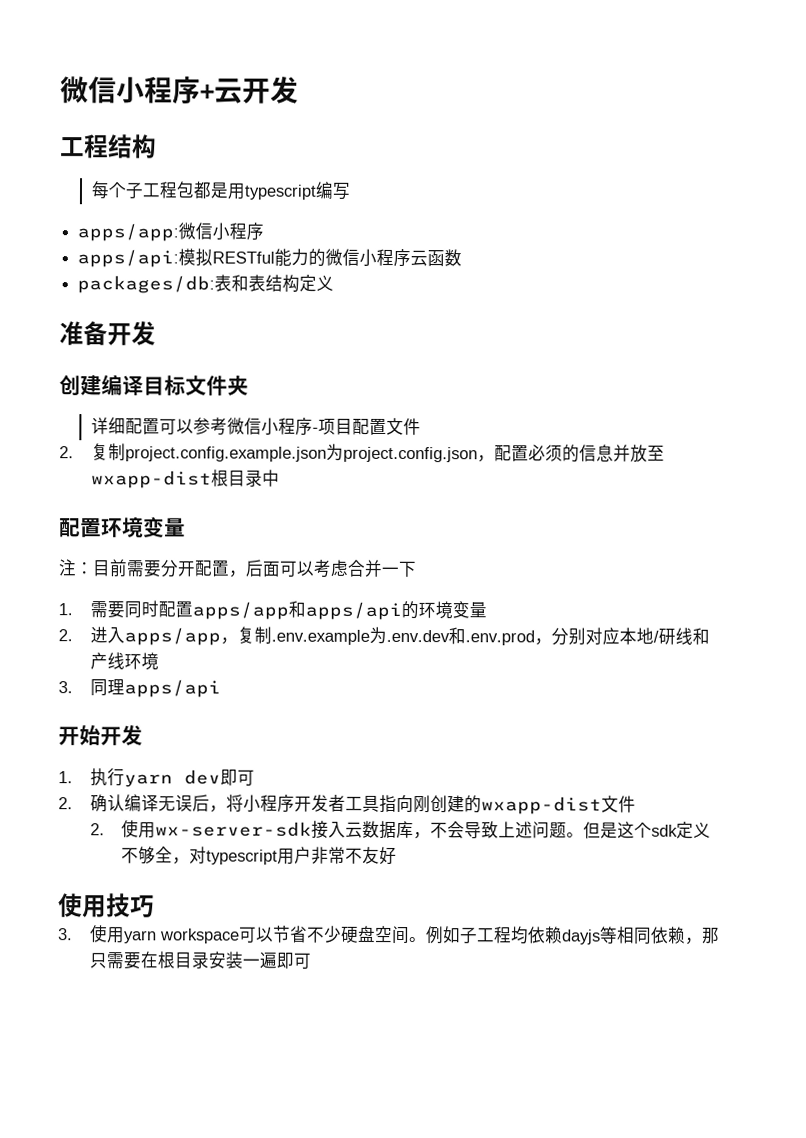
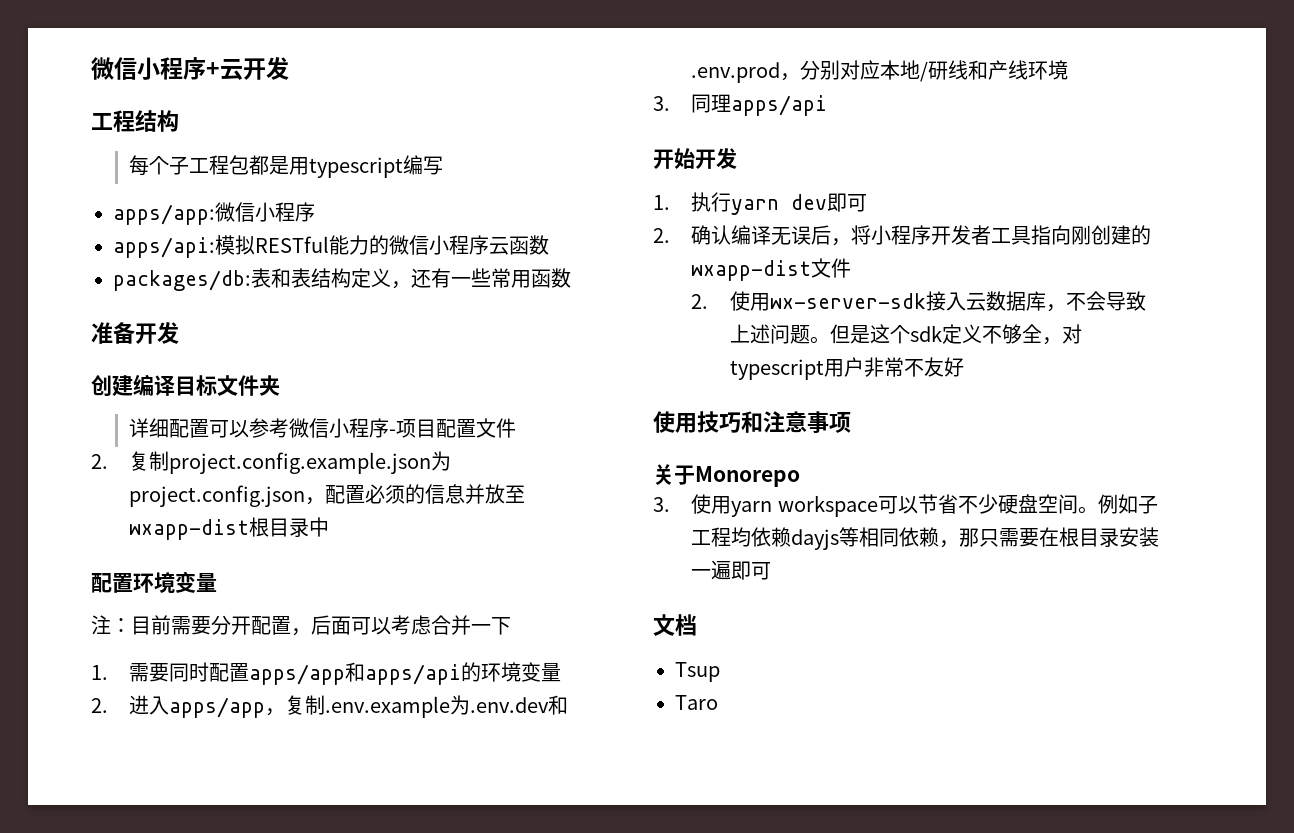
(335, 282) none -> [391,268,571,289] ，还有一些常用函数
(155, 906) none -> [741,411,851,433] [653,464,800,487] 和注意事项 // 关于Monorepo
(311, 960) none -> [653,614,697,636] [675,662,720,682] [675,695,718,710] // 文档 // Tsup // Taro

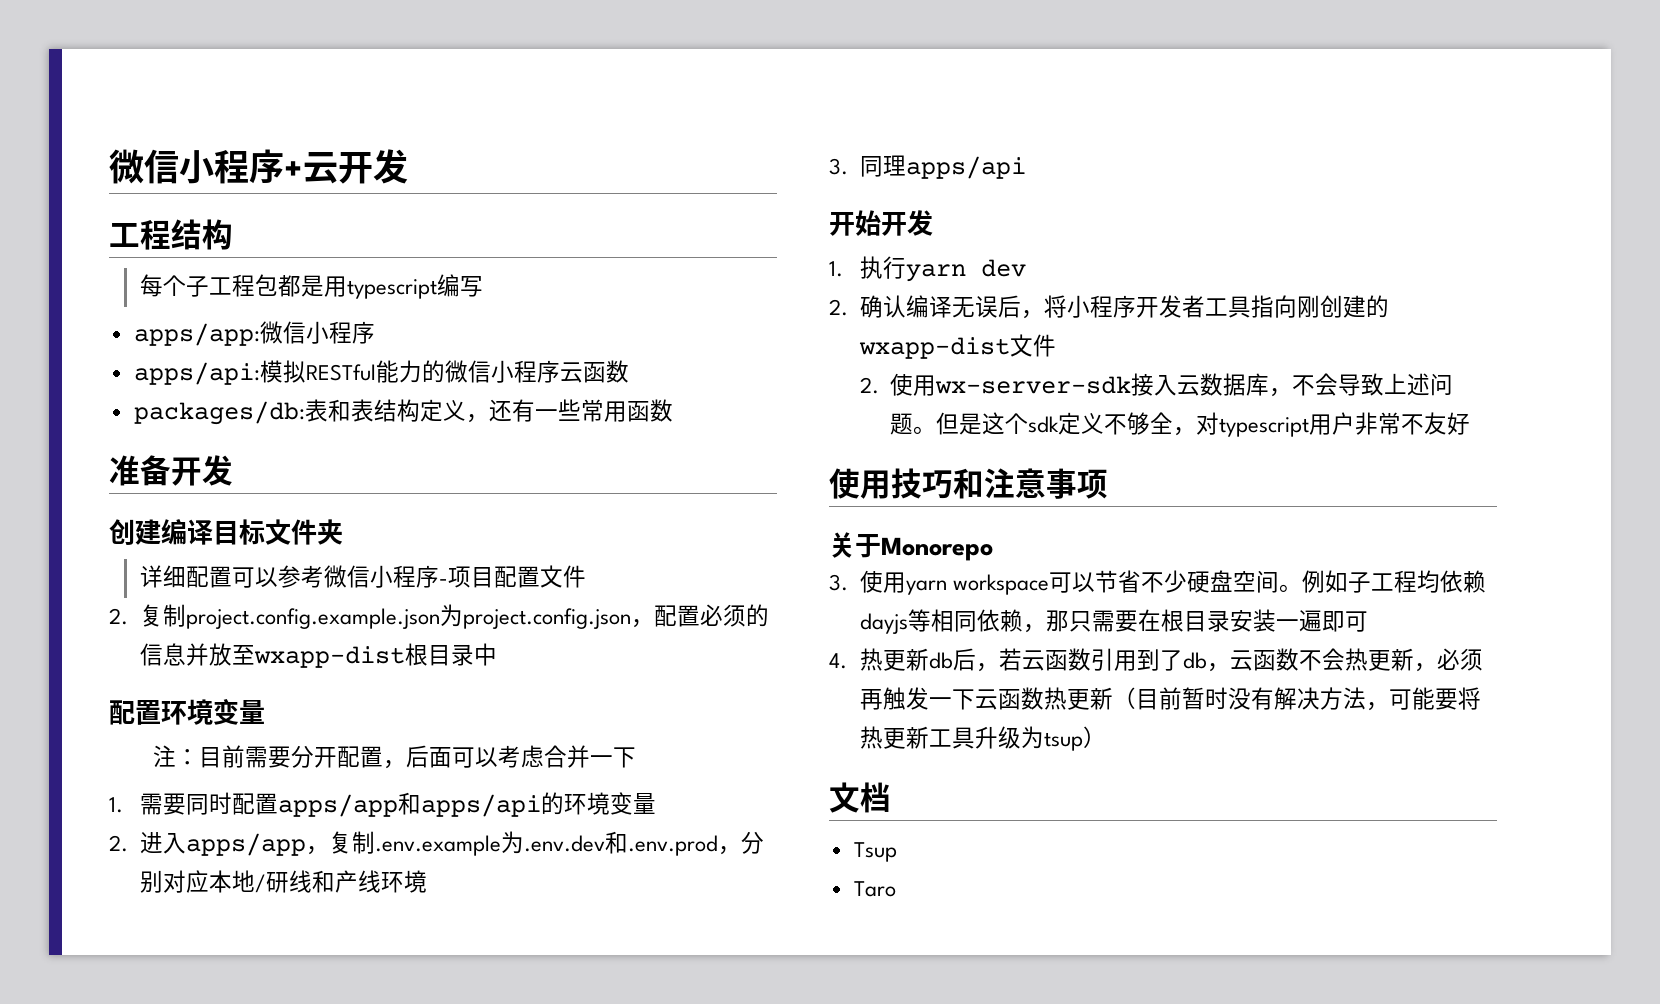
[827,193,868,212] 即可 -> (1026, 268) none
(772, 571) none -> [829,648,1483,672] [859,687,1481,711] [859,726,1106,751] // 4.热更新db后，若云函数引用到了db，云函数不会热更新，必须再触发一下云函数热更新（目前暂时没有解决方法，可能要将热更新工具升级为tsup）

